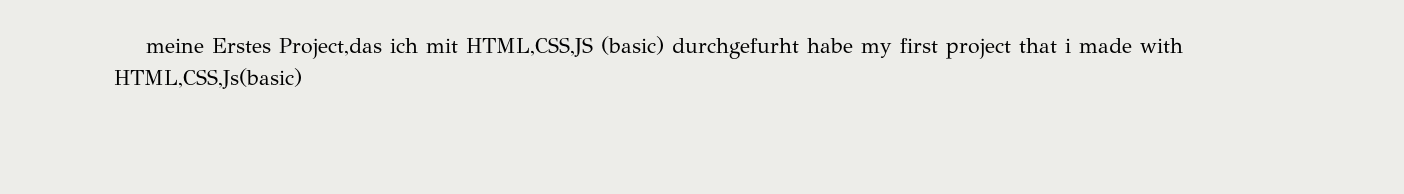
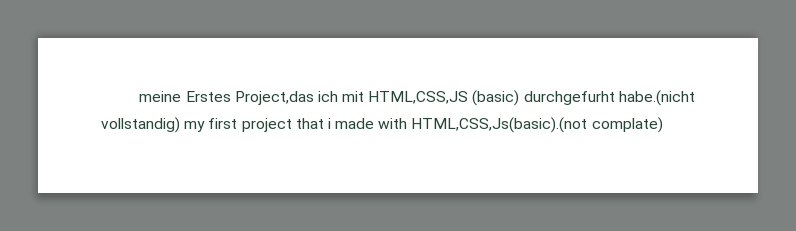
[807,38,854,53] habe -> [618,90,695,106] [101,117,180,133] habe.(nicht vollstandig)
[114,68,302,89] HTML,CSS,Js(basic) -> [411,117,663,133] HTML,CSS,Js(basic).(not complate)

